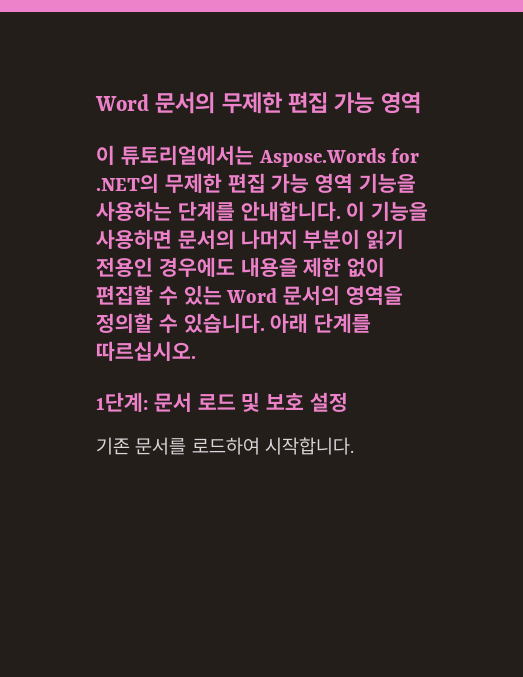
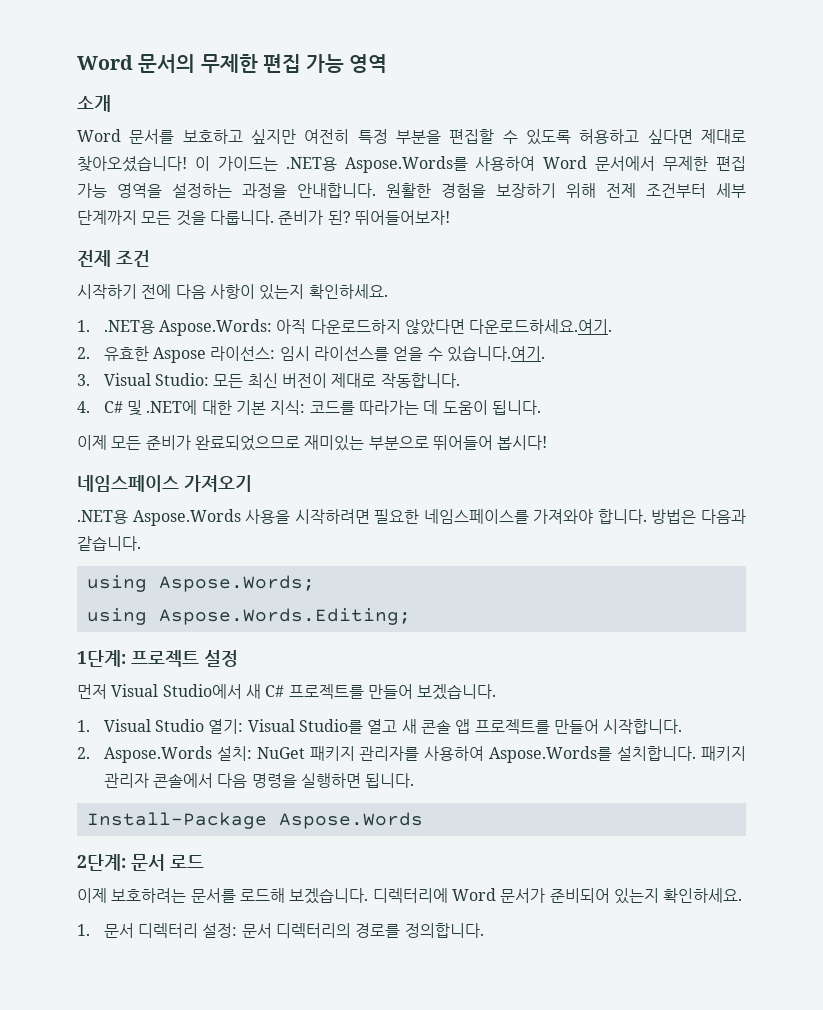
[96,145,420,167] [96,173,417,193] [96,201,429,221] [96,229,405,249] [96,257,386,277] [96,285,404,305] [96,313,372,333] [96,341,196,361] [96,392,349,412] [96,437,354,455] 이 튜토리얼에서는 Aspose.Words for .NET의 무제한 편집 가능 영역 기능을 사용하는 단계를 안내합니다. 이 기능을 사용하면 문서의 나머지 부분이 읽기 전용인 경우에도 내용을 제한 없이 편집할 수 있는 Word 문서의 영역을 정의할 수 있습니다. 아래 단계를 따르십시오. // 1단계: 문서 로드 및 보호 설정 // 기존 문서를 로드하여 시작합니다. -> [77,95,111,112] [77,129,746,145] [77,156,747,173] [77,183,746,198] [77,210,450,226] [77,250,150,267] [77,284,388,300] [77,319,613,336] [77,346,546,363] [77,373,460,388] [77,400,542,416] [77,435,548,451] [77,475,252,492] [77,509,746,526] [77,536,141,551] [86,575,315,592] [86,608,411,625] [77,650,238,667] [77,684,497,700] [77,719,683,734] [77,746,746,763] [103,773,415,788] [86,812,423,829] [77,854,204,871] [77,888,743,904] [77,923,484,938] 소개 // Word 문서를 보호하고 싶지만 여전히 특정 부분을 편집할 수 있도록 허용하고 싶다면 제대로 찾아오셨습니다! 이 가이드는 .NET용 Aspose.Words를 사용하여 Word 문서에서 무제한 편집 가능 영역을 설정하는 과정을 안내합니다. 원활한 경험을 보장하기 위해 전제 조건부터 세부 단계까지 모든 것을 다룹니다. 준비가 된? 뛰어들어보자! // 전제 조건 // 시작하기 전에 다음 사항이 있는지 확인하세요. // 1. .NET용 Aspose.Words: 아직 다운로드하지 않았다면 다운로드하세요.여기. // 2. 유효한 Aspose 라이선스: 임시 라이선스를 얻을 수 있습니다.여기. // 3. Visual Studio: 모든 최신 버전이 제대로 작동합니다. // 4. C# 및 .NET에 대한 기본 지식: 코드를 따라가는 데 도움이 됩니다. // 이제 모든 준비가 완료되었으므로 재미있는 부분으로 뛰어들어 봅시다! // 네임스페이스 가져오기 // .NET용 Aspose.Words 사용을 시작하려면 필요한 네임스페이스를 가져와야 합니다. 방법은 다음과 같습니다. // using Aspose.Words; // using Aspose.Words.Editing; // 1단계: 프로젝트 설정 // 먼저 Visual Studio에서 새 C# 프로젝트를 만들어 보겠습니다. // 1. Visual Studio 열기: Visual Studio를 열고 새 콘솔 앱 프로젝트를 만들어 시작합니다. // 2. Aspose.Words 설치: NuGet 패키지 관리자를 사용하여 Aspose.Words를 설치합니다. 패키지 관리자 콘솔에서 다음 명령을 실행하면 됩니다. // Install-Package Aspose.Words // 2단계: 문서 로드 // 이제 보호하려는 문서를 로드해 보겠습니다. 디렉터리에 Word 문서가 준비되어 있는지 확인하세요. // 1. 문서 디렉터리 설정: 문서 디렉터리의 경로를 정의합니다.

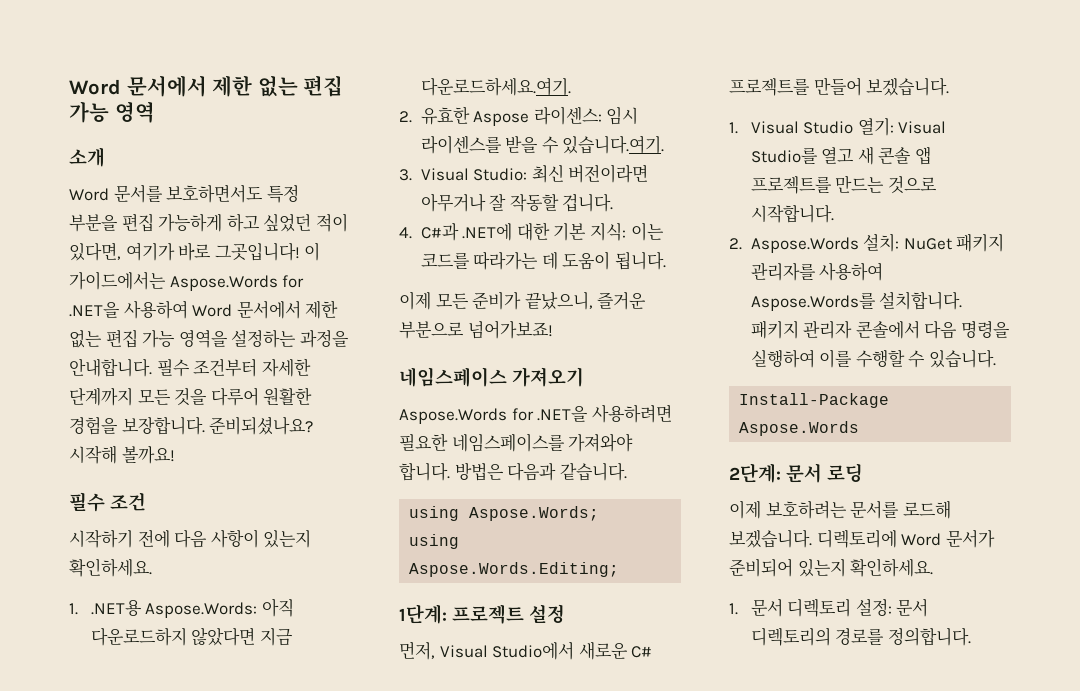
[77,54,258,73] Word 문서의 무제한 -> [69,75,298,97] Word 문서에서 제한 없는
[182,129,746,145] [77,156,468,173] 보호하고 싶지만 여전히 특정 부분을 편집할 수 있도록 허용하고 싶다면 제대로 찾아오셨습니다! 이 가이드는 .NET용 Aspose.Words를 -> [166,184,299,203] [69,213,348,232] [69,242,321,261] [69,271,305,291] [69,302,120,318] 보호하면서도 특정 부분을 편집 가능하게 하고 싶었던 적이 있다면, 여기가 바로 그곳입니다! 이 가이드에서는 Aspose.Words for .NET을
[663,156,709,171] 무제한 -> [305,300,339,319] [69,330,102,348] 제한 없는
[386,183,746,198] [77,210,450,226] [77,250,111,267] 원활한 경험을 보장하기 위해 전제 조건부터 세부 단계까지 모든 것을 다룹니다. 준비가 된? 뛰어들어보자! // 전제 -> [156,358,311,377] [69,387,313,406] [69,416,314,435] [69,445,175,464] [69,492,105,512] 필수 조건부터 자세한 단계까지 모든 것을 다루어 원활한 경험을 보장합니다. 준비되셨나요? 시작해 볼까요! // 필수
(466, 327) none -> [259,628,293,646] 지금
[210,346,424,361] 라이선스: 임시 라이선스를 얻을 -> [533,106,639,125] [420,135,539,154] 라이센스: 임시 라이센스를 받을
[213,373,460,388] 모든 최신 버전이 제대로 작동합니다. -> [531,164,649,183] [420,193,614,212] 최신 버전이라면 아무거나 잘 작동할 겁니다.
[103,400,143,416] C# 및 -> [420,223,459,241] C#과
(306, 407) none -> [630,222,664,241] 이는
[194,435,548,451] [77,475,252,492] [77,509,370,526] 완료되었으므로 재미있는 부분으로 뛰어들어 봅시다! // 네임스페이스 가져오기 // .NET용 Aspose.Words 사용을 시작하려면 -> [524,292,647,310] [399,320,553,339] [399,367,584,387] [399,404,672,424] 끝났으니, 즐거운 부분으로 넘어가보죠! // 네임스페이스 가져오기 // Aspose.Words for .NET을 사용하려면
[77,684,107,699] 먼저 -> [399,641,435,660] 먼저,
[245,684,261,699] 새 -> [578,641,628,660] 새로운
[554,719,600,734] 만들어 -> [835,175,937,194] 만드는 것으로
[301,773,415,788] 실행하면 됩니다. -> [750,349,996,368] 실행하여 이를 수행할 수 있습니다.
[170,855,204,868] 로드 -> [827,463,863,482] 로딩
[372,888,448,903] 디렉터리에 -> [816,529,897,548] 디렉토리에
[138,923,199,938] 디렉터리 -> [787,598,852,617] 디렉토리
[276,923,352,938] 디렉터리의 -> [750,627,831,646] 디렉토리의

